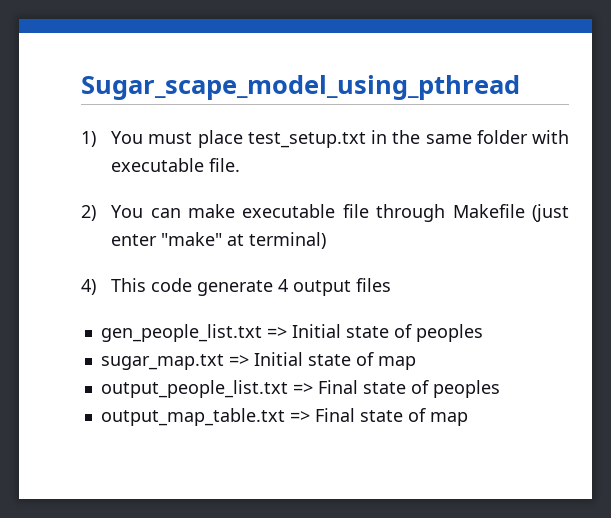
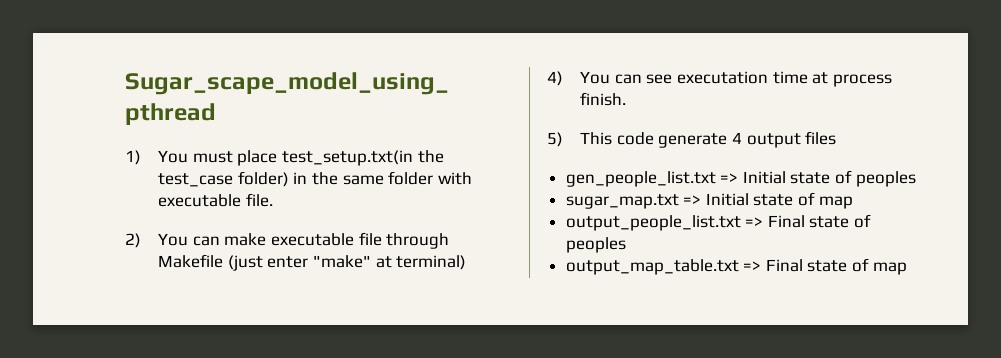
[247,132,366,148] test_setup.txt -> [281,150,444,166] [158,171,289,187] test_setup.txt(in the test_case folder)
(96, 287) none -> [580,71,892,87] [580,92,627,106] [547,132,563,147] You can see executation time at process finish. // 5)

